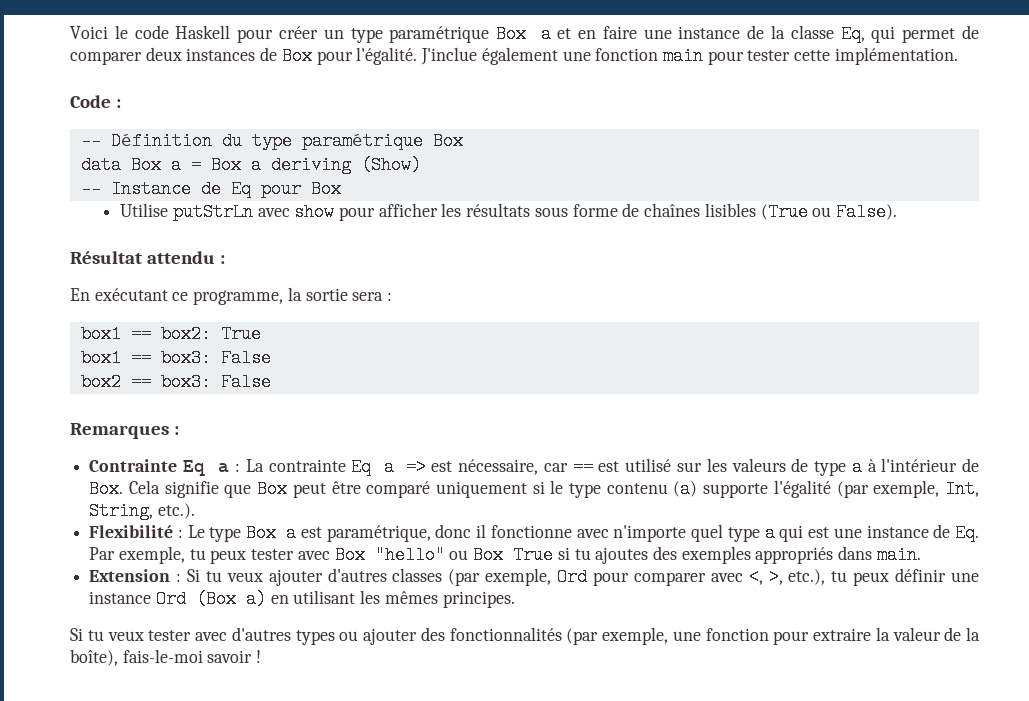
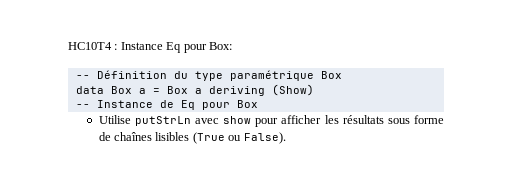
[70,25,979,43] [70,47,958,65] [70,95,122,108] Voici le code Haskell pour créer un type paramétrique Box a et en faire une instance de la classe Eq, qui permet de comparer deux instances de Box pour l'égalité. J'inclue également une fonction main pour tester cette implémentation. // Code : -> [68,42,232,53] HC10T4 : Instance Eq pour Box:
[70,251,226,264] [70,287,393,305] [80,325,261,343] [80,349,271,367] [80,373,271,391] [70,423,180,439] [89,458,980,476] [89,480,980,498] [89,502,195,520] [89,524,979,542] [89,546,921,564] [89,568,980,586] [89,590,515,608] [70,627,980,645] [70,649,262,666] // Résultat attendu : // En exécutant ce programme, la sortie sera : // box1 == box2: True // box1 == box3: False // box2 == box3: False // Remarques : // Contrainte Eq a : La contrainte Eq a => est nécessaire, car == est utilisé sur les valeurs de type a à l'intérieur de Box. Cela signifie que Box peut être comparé uniquement si le type contenu (a) supporte l'égalité (par exemple, Int, String, etc.). // Flexibilité : Le type Box a est paramétrique, donc il fonctionne avec n'importe quel type a qui est une instance de Eq. Par exemple, tu peux tester avec Box "hello" ou Box True si tu ajoutes des exemples appropriés dans main. // Extension : Si tu veux ajouter d'autres classes (par exemple, Ord pour comparer avec <, >, etc.), tu peux définir une instance Ord (Box a) en utilisant les mêmes principes. // Si tu veux tester avec d'autres types ou ajouter des fonctionnalités (par exemple, une fonction pour extraire la valeur de la boîte), fais-le-moi savoir ! -> (286, 138) none

